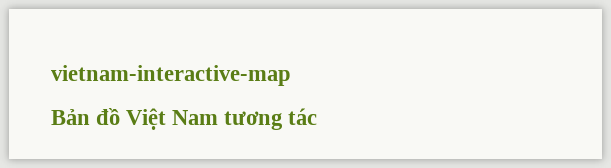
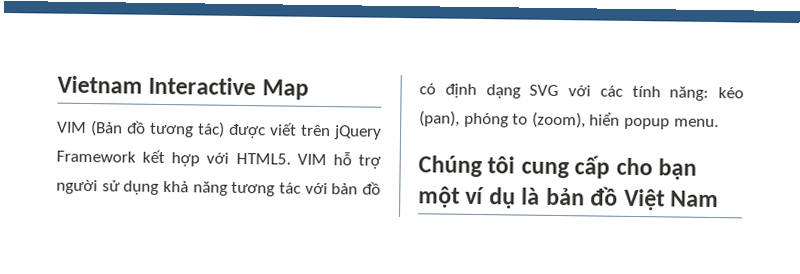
[51,65,291,86] [51,109,90,125] vietnam-interactive-map // Bản -> [57,75,309,100] [57,120,382,140] [56,149,381,169] [56,179,381,197] [419,83,744,101] [419,110,719,130] [418,155,698,180] [418,186,585,209] Vietnam Interactive Map // VIM (Bản đồ tương tác) được viết trên jQuery Framework kết hợp với HTML5. VIM hỗ trợ người sử dụng khả năng tương tác với bản đồ có định dạng SVG với các tính năng: kéo (pan), phóng to (zoom), hiển popup menu. // Chúng tôi cung cấp cho bạn một ví dụ là bản
[224,108,318,130] tương tác -> (720, 199) none

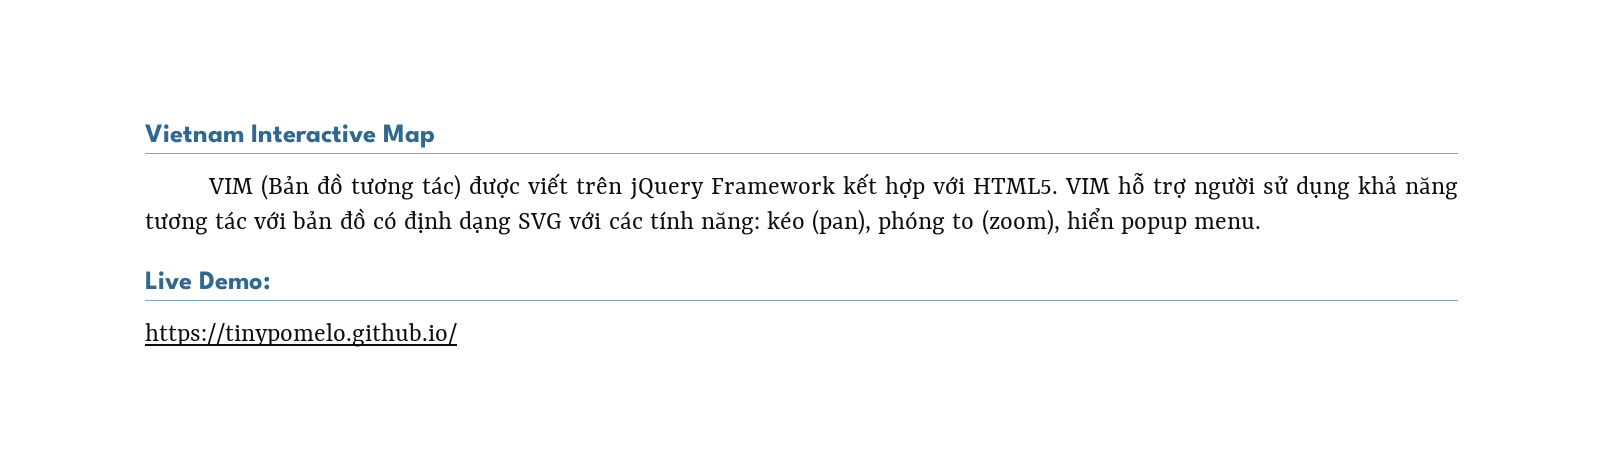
[418,155,698,180] [418,186,720,211] Chúng tôi cung cấp cho bạn một ví dụ là bản đồ Việt Nam -> [145,271,272,290] [145,323,457,347] Live Demo: // https://tinypomelo.github.io/

